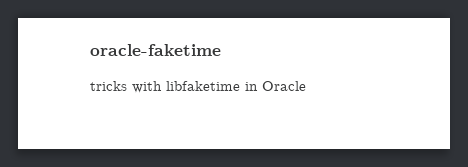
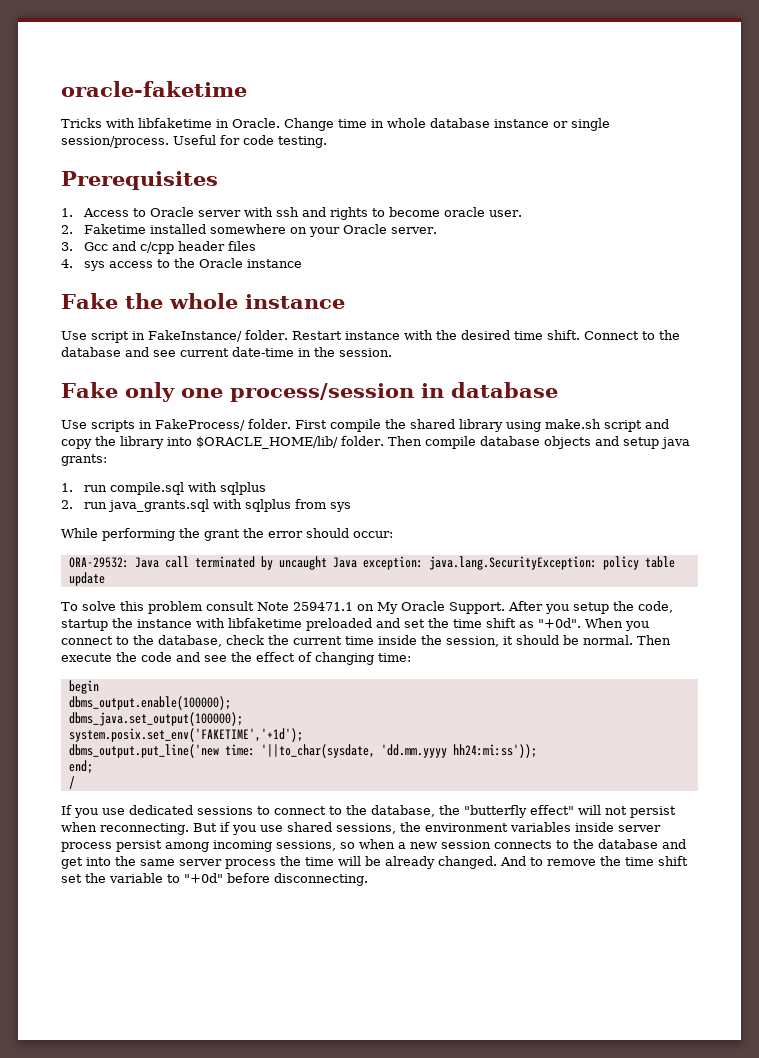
[90,81,127,91] tricks -> [61,118,102,128] Tricks
[262,81,306,91] Oracle -> [232,118,610,131] [61,135,327,148] [61,171,218,190] [61,207,522,220] [61,224,437,237] [61,241,256,254] [61,258,302,271] [61,293,345,309] [61,330,680,343] [61,347,392,357] [61,382,558,402] [61,419,669,432] [61,436,690,449] [61,454,107,466] [61,482,266,495] [61,499,351,512] [61,528,393,541] [68,556,675,570] [68,572,105,586] [61,601,673,614] [61,618,649,631] [61,635,671,647] [61,652,411,665] [68,680,99,694] [68,696,231,710] [68,712,243,726] [68,728,303,742] [68,744,537,758] [68,760,93,774] [68,776,75,789] [61,805,676,818] [61,822,661,835] [61,839,686,852] [61,856,688,869] [61,873,368,886] Oracle. Change time in whole database instance or single session/process. Useful for code testing. // Prerequisites // 1. Access to Oracle server with ssh and rights to become oracle user. // 2. Faketime installed somewhere on your Oracle server. // 3. Gcc and c/cpp header files // 4. sys access to the Oracle instance // Fake the whole instance // Use script in FakeInstance/ folder. Restart instance with the desired time shift. Connect to the database and see current date-time in the session. // Fake only one process/session in database // Use scripts in FakeProcess/ folder. First compile the shared library using make.sh script and copy the library into $ORACLE_HOME/lib/ folder. Then compile database objects and setup java grants: // 1. run compile.sql with sqlplus // 2. run java_grants.sql with sqlplus from sys // While performing the grant the error should occur: // ORA-29532: Java call terminated by uncaught Java exception: java.lang.SecurityException: policy table update // To solve this problem consult Note 259471.1 on My Oracle Support. After you setup the code, startup the instance with libfaketime preloaded and set the time shift as "+0d". When you connect to the database, check the current time inside the session, it should be normal. Then execute the code and see the effect of changing time: // begin // dbms_output.enable(100000); // dbms_java.set_output(100000); // system.posix.set_env('FAKETIME','+1d'); // dbms_output.put_line('new time: '||to_char(sysdate, 'dd.mm.yyyy hh24:mi:ss')); // end; // / // If you use dedicated sessions to connect to the database, the "butterfly effect" will not persist when reconnecting. But if you use shared sessions, the environment variables inside server process persist among incoming sessions, so when a new session connects to the database and get into the same server process the time will be already changed. And to remove the time shift set the variable to "+0d" before disconnecting.

